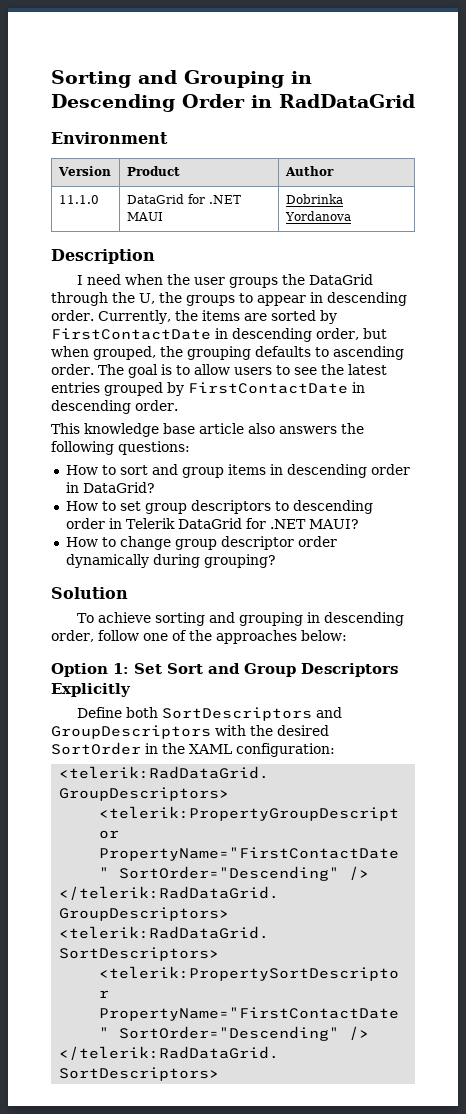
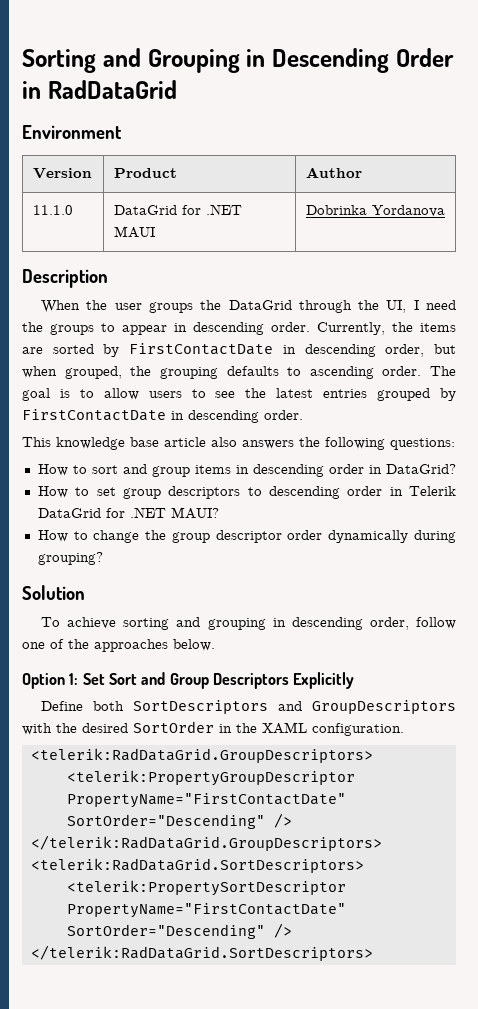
[76,274,163,285] I need when -> [41,300,81,313] When
[139,293,155,304] U, -> [386,300,457,313] UI, I need
(171, 543) none -> [145,530,167,540] the
[300,630,347,641] below: -> [173,639,215,651] below.
[236,743,335,757] configuration: -> [312,723,404,736] configuration.

